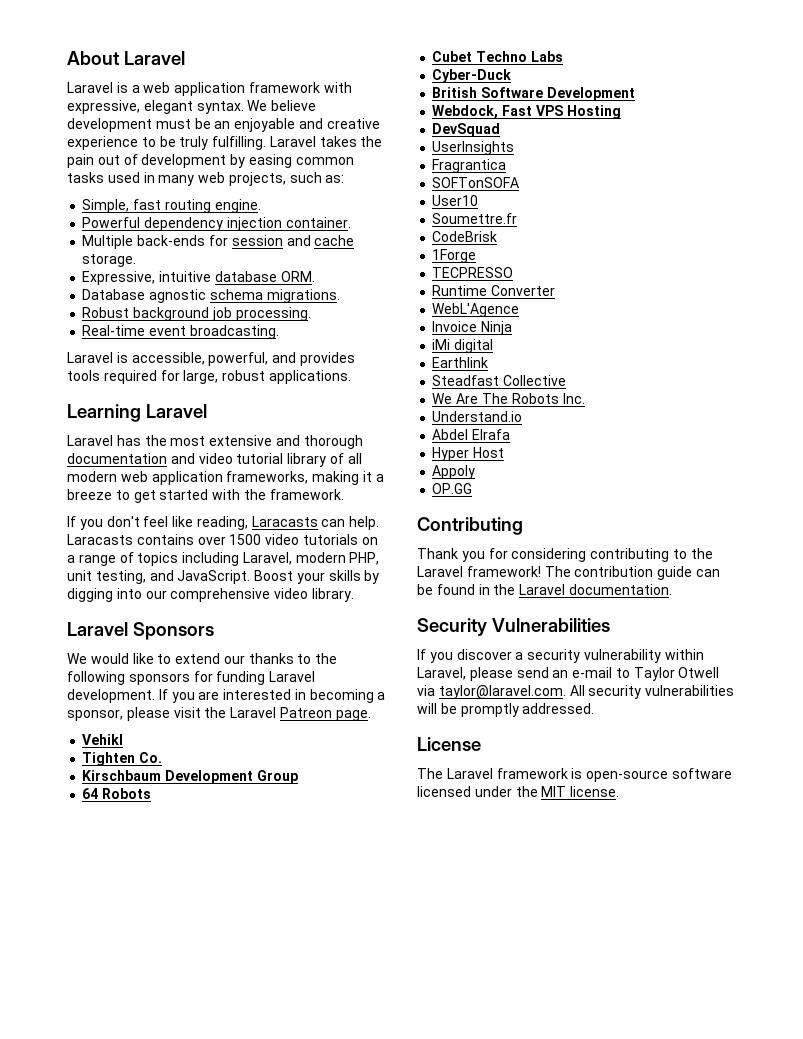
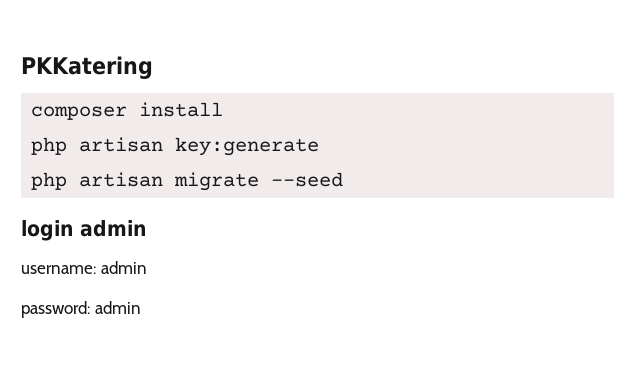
[67,51,185,65] [67,82,352,96] [67,100,317,114] [67,118,380,132] [67,136,383,150] [67,154,354,168] [67,172,345,186] [82,199,261,213] [82,217,351,231] [82,235,355,249] [82,254,137,267] [82,271,315,285] [82,289,340,303] [82,307,311,321] [82,325,279,339] [67,352,355,366] [67,370,351,384] [67,404,207,422] [67,435,363,449] [67,453,362,467] [67,471,384,485] [67,489,344,503] [67,516,380,530] [67,534,378,545] [67,552,380,566] [67,570,380,584] [67,588,354,602] [67,622,214,640] [67,653,338,664] [67,671,316,685] [67,689,386,703] [67,707,371,721] [82,734,124,745] [82,752,163,766] [82,770,298,784] [82,788,152,799] [432,51,563,62] [432,69,512,83] [432,87,635,101] [432,105,621,119] [432,123,501,137] [432,141,515,155] [432,159,507,173] [432,177,520,188] [432,195,479,206] [432,213,518,224] [432,231,498,242] [432,249,477,263] [432,267,514,278] [432,285,556,296] [432,303,520,317] [432,321,513,335] [432,339,494,353] [432,357,489,368] [432,375,567,386] [432,393,585,404] [432,411,523,422] [432,429,511,440] [432,447,505,461] [432,465,476,479] [432,483,473,494] [417,517,523,535] [417,548,713,562] [417,566,720,580] [417,584,672,595] [417,618,610,636] [417,649,704,663] [417,667,720,681] [417,685,735,699] [417,703,595,717] [417,737,481,751] [417,768,732,782] [417,786,620,797] About Laravel // Laravel is a web application framework with expressive, elegant syntax. We believe development must be an enjoyable and creative experience to be truly fulfilling. Laravel takes the pain out of development by easing common tasks used in many web projects, such as: // Simple, fast routing engine. // Powerful dependency injection container. // Multiple back-ends for session and cache storage. // Expressive, intuitive database ORM. // Database agnostic schema migrations. // Robust background job processing. // Real-time event broadcasting. // Laravel is accessible, powerful, and provides tools required for large, robust applications. // Learning Laravel // Laravel has the most extensive and thorough documentation and video tutorial library of all modern web application frameworks, making it a breeze to get started with the framework. // If you don't feel like reading, Laracasts can help. Laracasts contains over 1500 video tutorials on a range of topics including Laravel, modern PHP, unit testing, and JavaScript. Boost your skills by digging into our comprehensive video library. // Laravel Sponsors // We would like to extend our thanks to the following sponsors for funding Laravel development. If you are interested in becoming a sponsor, please visit the Laravel Patreon page. // Vehikl // Tighten Co. // Kirschbaum Development Group // 64 Robots // Cubet Techno Labs // Cyber-Duck // British Software Development // Webdock, Fast VPS Hosting // DevSquad // UserInsights // Fragrantica // SOFTonSOFA // User10 // Soumettre.fr // CodeBrisk // 1Forge // TECPRESSO // Runtime Converter // WebL'Agence // Invoice Ninja // iMi digital // Earthlink // Steadfast Collective // We Are The Robots Inc. // Understand.io // Abdel Elrafa // Hyper Host // Appoly // OP.GG // Contributing // Thank you for considering contributing to the Laravel framework! The contribution guide can be found in the Laravel documentation. // Security Vulnerabilities // If you discover a security vulnerability within Laravel, please send an e-mail to Taylor Otwell via taylor@laravel.com. All security vulnerabilities will be promptly addressed. // License // The Laravel framework is open-source software licensed under the MIT license. -> [21,56,153,79] [31,102,224,120] [31,137,320,156] [31,172,344,191] [21,220,146,241] [21,261,147,274] [21,301,141,318] PKKatering // composer install // php artisan key:generate // php artisan migrate --seed // login admin // username: admin // password: admin

